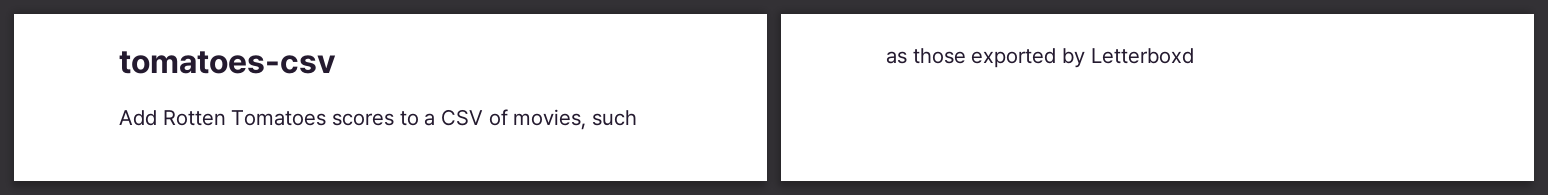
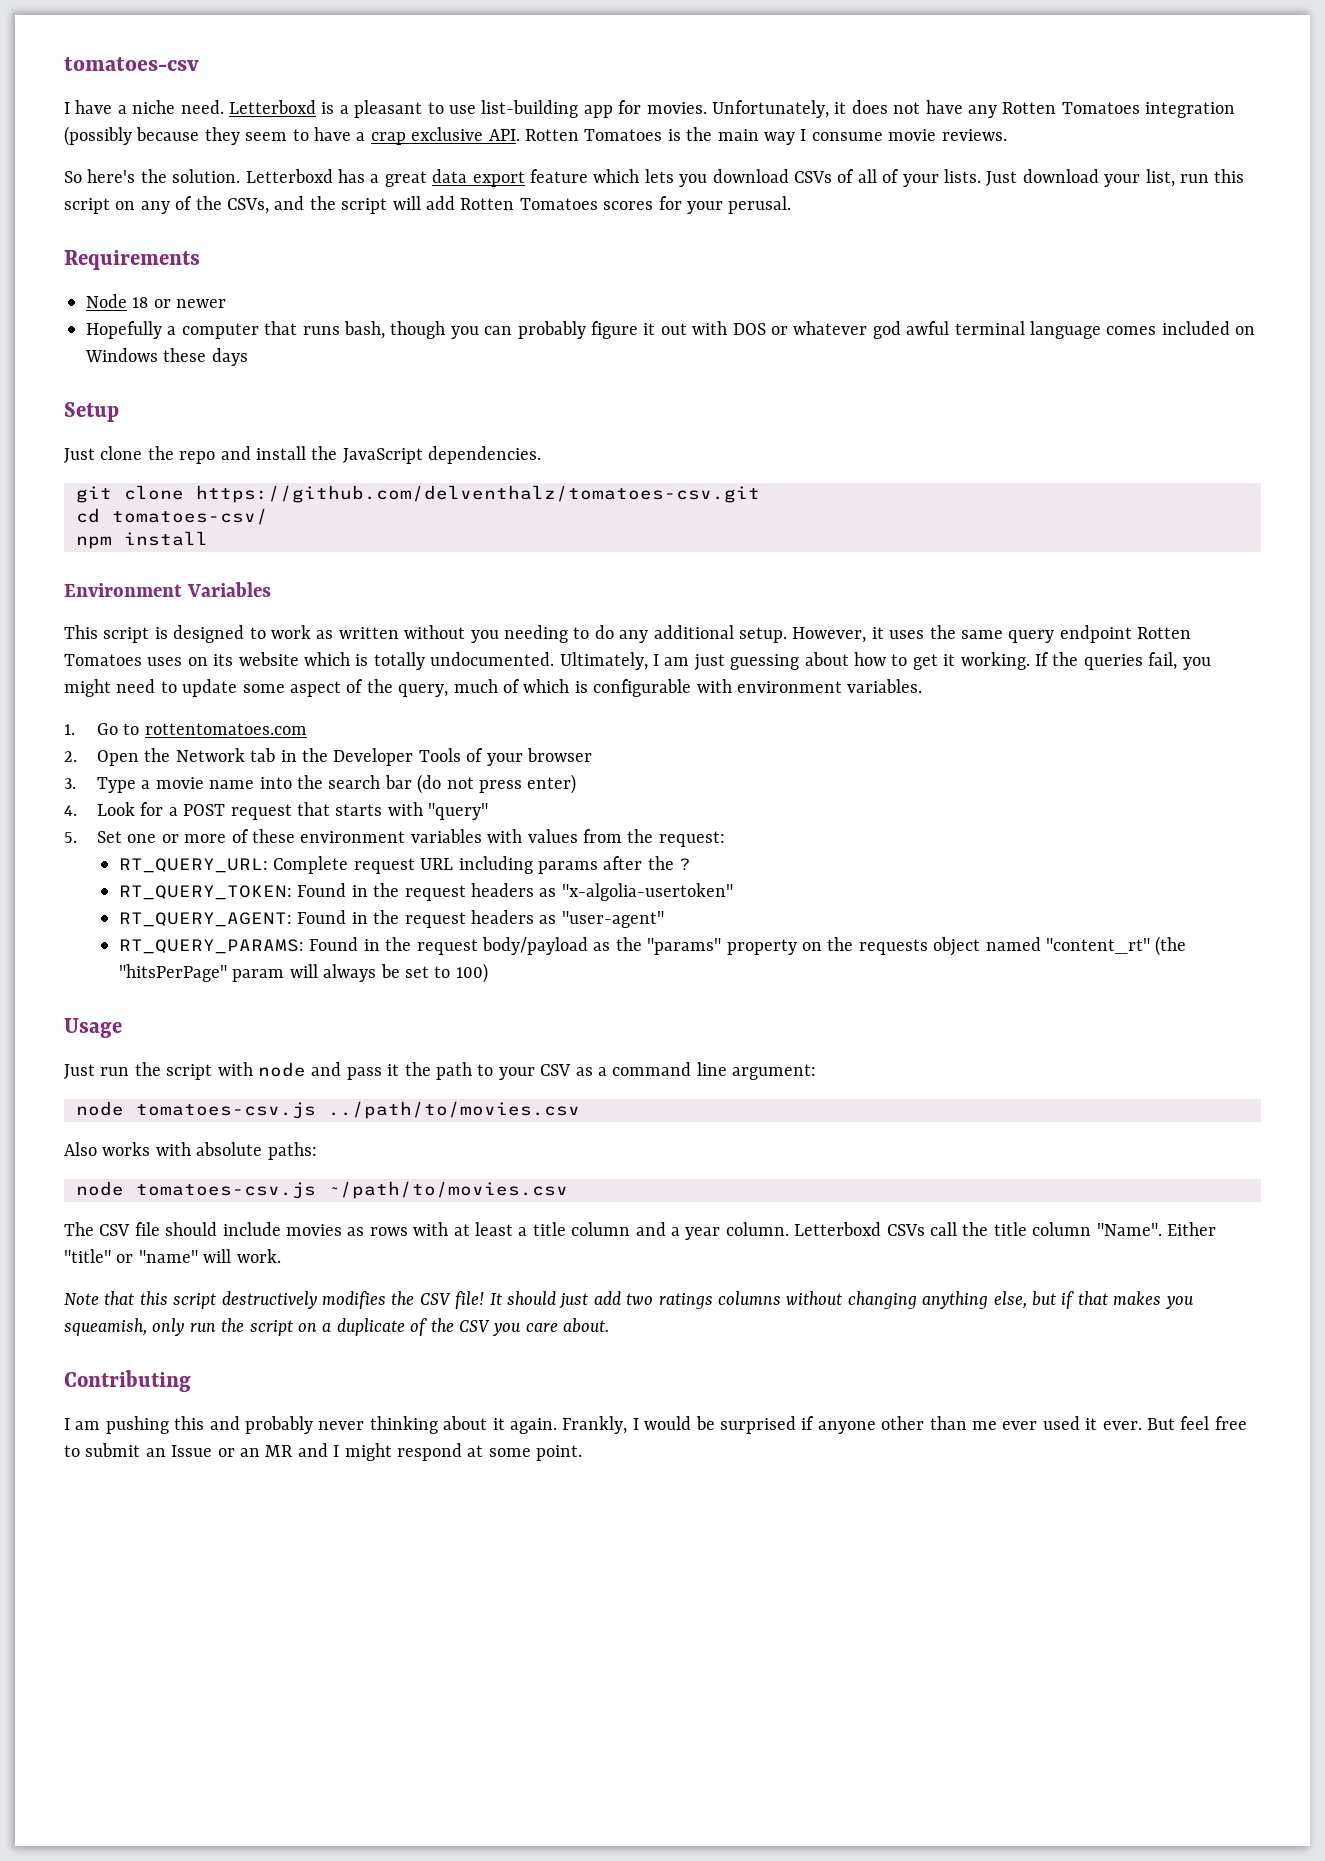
[119,109,638,130] [886,48,1194,68] Add Rotten Tomatoes scores to a CSV of movies, such as those exported by Letterboxd -> [64,100,1236,118] [64,126,1007,146] [64,169,1245,187] [64,196,792,214] [64,250,200,270] [86,294,227,308] [86,321,1256,339] [85,348,248,366] [64,402,119,422] [64,446,542,464] [76,485,760,503] [76,508,268,525] [76,531,208,549] [64,582,271,597] [64,625,1192,643] [64,652,1211,671] [64,679,923,697] [64,723,307,735] [64,748,593,766] [64,774,577,794] [64,802,489,820] [64,829,725,847] [119,856,692,874] [119,883,733,901] [119,910,664,928] [119,936,1187,956] [119,963,488,983] [64,1018,122,1038] [64,1062,817,1080] [76,1101,580,1119] [64,1142,317,1160] [76,1181,568,1199] [64,1222,1216,1240] [64,1249,281,1263] [64,1291,1194,1309] [64,1318,610,1336] [64,1370,191,1392] [64,1416,1247,1434] [64,1443,583,1461] I have a niche need. Letterboxd is a pleasant to use list-building app for movies. Unfortunately, it does not have any Rotten Tomatoes integration (possibly because they seem to have a crap exclusive API. Rotten Tomatoes is the main way I consume movie reviews. // So here's the solution. Letterboxd has a great data export feature which lets you download CSVs of all of your lists. Just download your list, run this script on any of the CSVs, and the script will add Rotten Tomatoes scores for your perusal. // Requirements // Node 18 or newer // Hopefully a computer that runs bash, though you can probably figure it out with DOS or whatever god awful terminal language comes included on Windows these days // Setup // Just clone the repo and install the JavaScript dependencies. // git clone https://github.com/delventhalz/tomatoes-csv.git // cd tomatoes-csv/ // npm install // Environment Variables // This script is designed to work as written without you needing to do any additional setup. However, it uses the same query endpoint Rotten Tomatoes uses on its website which is totally undocumented. Ultimately, I am just guessing about how to get it working. If the queries fail, you might need to update some aspect of the query, much of which is configurable with environment variables. // 1. Go to rottentomatoes.com // 2. Open the Network tab in the Developer Tools of your browser // 3. Type a movie name into the search bar (do not press enter) // 4. Look for a POST request that starts with "query" // 5. Set one or more of these environment variables with values from the request: // RT_QUERY_URL: Complete request URL including params after the ? // RT_QUERY_TOKEN: Found in the request headers as "x-algolia-usertoken" // RT_QUERY_AGENT: Found in the request headers as "user-agent" // RT_QUERY_PARAMS: Found in the request body/payload as the "params" property on the requests object named "content_rt" (the "hitsPerPage" param will always be set to 100) // Usage // Just run the script with node and pass it the path to your CSV as a command line argument: // node tomatoes-csv.js ../path/to/movies.csv // Also works with absolute paths: // node tomatoes-csv.js ~/path/to/movies.csv // The CSV file should include movies as rows with at least a title column and a year column. Letterboxd CSVs call the title column "Name". Either "title" or "name" will work. // Note that this script destructively modifies the CSV file! It should just add two ratings columns without changing anything else, but if that makes you squeamish, only run the script on a duplicate of the CSV you care about. // Contributing // I am pushing this and probably never thinking about it again. Frankly, I would be surprised if anyone other than me ever used it ever. But feel free to submit an Issue or an MR and I might respond at some point.

